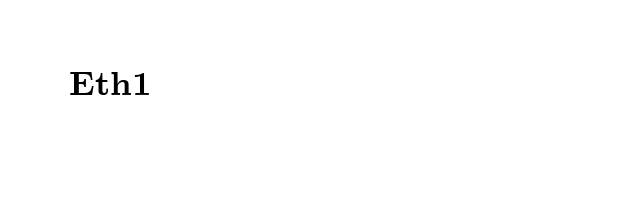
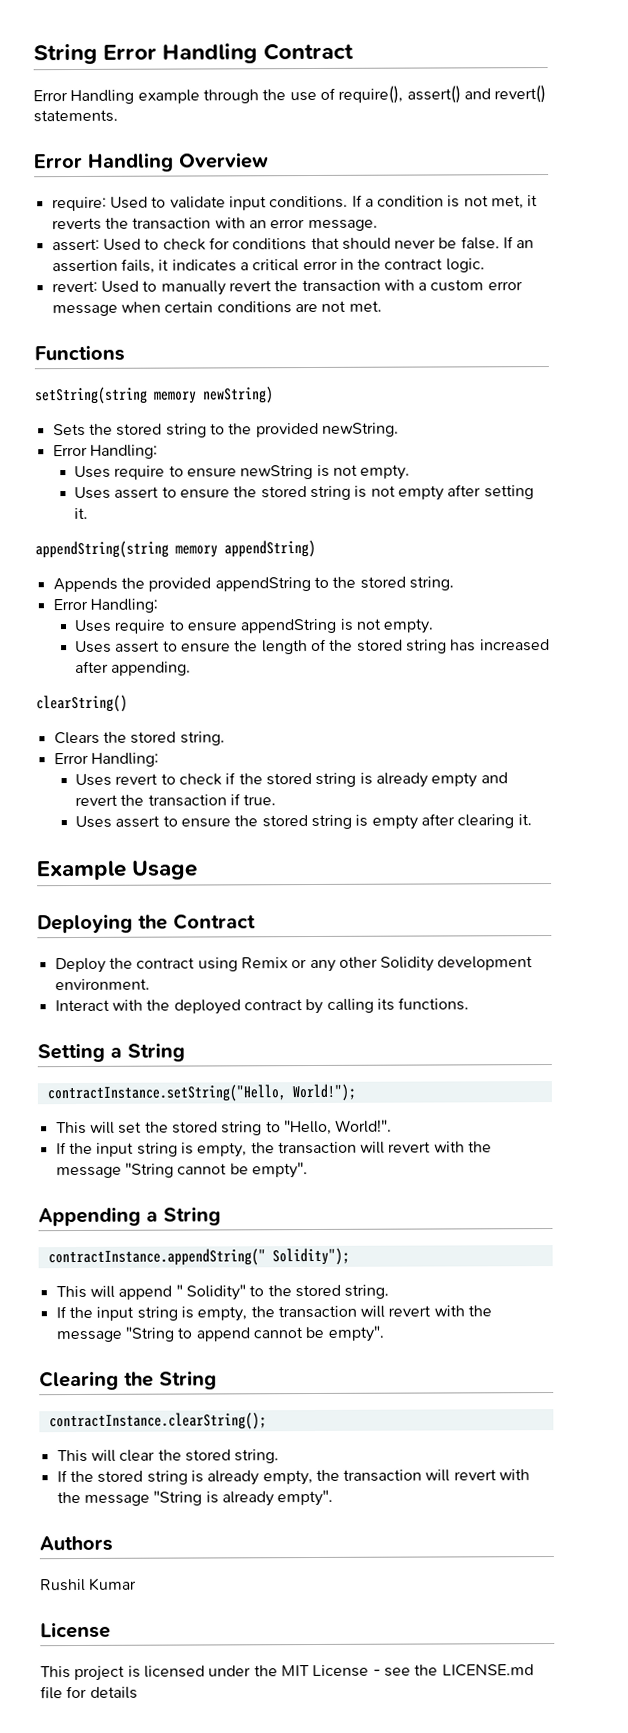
[69,72,152,95] Eth1 -> [33,42,355,65] [33,85,547,105] [33,109,118,123] [34,152,269,172] [51,194,539,212] [51,217,378,232] [51,236,535,252] [51,258,485,274] [51,279,523,296] [51,300,382,317] [34,344,125,362] [34,386,274,405] [52,422,399,438] [52,444,158,459] [74,464,411,480] [74,484,534,501] [74,507,89,519] [35,539,316,559] [52,576,454,593] [52,598,158,613] [74,618,435,634] [75,638,550,655] [75,660,192,676] [36,694,128,713] [53,731,225,746] [53,752,159,767] [75,772,508,788] [75,793,277,807] [75,813,532,830] [36,860,199,881] [37,913,256,934] [54,956,534,974] [54,978,150,991] [54,997,470,1015] [37,1042,185,1063] [46,1083,356,1103] [55,1119,393,1136] [55,1141,493,1158] [55,1162,308,1179] [38,1206,221,1227] [47,1247,350,1267] [55,1284,390,1301] [55,1305,493,1322] [55,1325,384,1343] [39,1370,217,1391] [48,1412,267,1431] [56,1449,280,1464] [56,1469,531,1486] [56,1489,334,1507] [39,1535,113,1552] [39,1577,138,1592] [40,1621,111,1639] [40,1664,534,1682] [40,1685,138,1700] String Error Handling Contract // Error Handling example through the use of require(), assert() and revert() statements. // Error Handling Overview // require: Used to validate input conditions. If a condition is not met, it reverts the transaction with an error message. // assert: Used to check for conditions that should never be false. If an assertion fails, it indicates a critical error in the contract logic. // revert: Used to manually revert the transaction with a custom error message when certain conditions are not met. // Functions // setString(string memory newString) // Sets the stored string to the provided newString. // Error Handling: // Uses require to ensure newString is not empty. // Uses assert to ensure the stored string is not empty after setting it. // appendString(string memory appendString) // Appends the provided appendString to the stored string. // Error Handling: // Uses require to ensure appendString is not empty. // Uses assert to ensure the length of the stored string has increased after appending. // clearString() // Clears the stored string. // Error Handling: // Uses revert to check if the stored string is already empty and revert the transaction if true. // Uses assert to ensure the stored string is empty after clearing it. // Example Usage // Deploying the Contract // Deploy the contract using Remix or any other Solidity development environment. // Interact with the deployed contract by calling its functions. // Setting a String // contractInstance.setString("Hello, World!"); // This will set the stored string to "Hello, World!". // If the input string is empty, the transaction will revert with the message "String cannot be empty". // Appending a String // contractInstance.appendString(" Solidity"); // This will append " Solidity" to the stored string. // If the input string is empty, the transaction will revert with the message "String to append cannot be empty". // Clearing the String // contractInstance.clearString(); // This will clear the stored string. // If the stored string is already empty, the transaction will revert with the message "String is already empty". // Authors // Rushil Kumar // License // This project is licensed under the MIT License - see the LICENSE.md file for details

